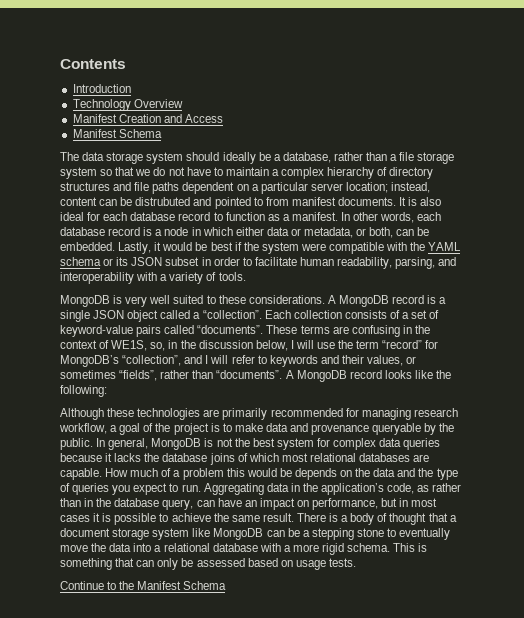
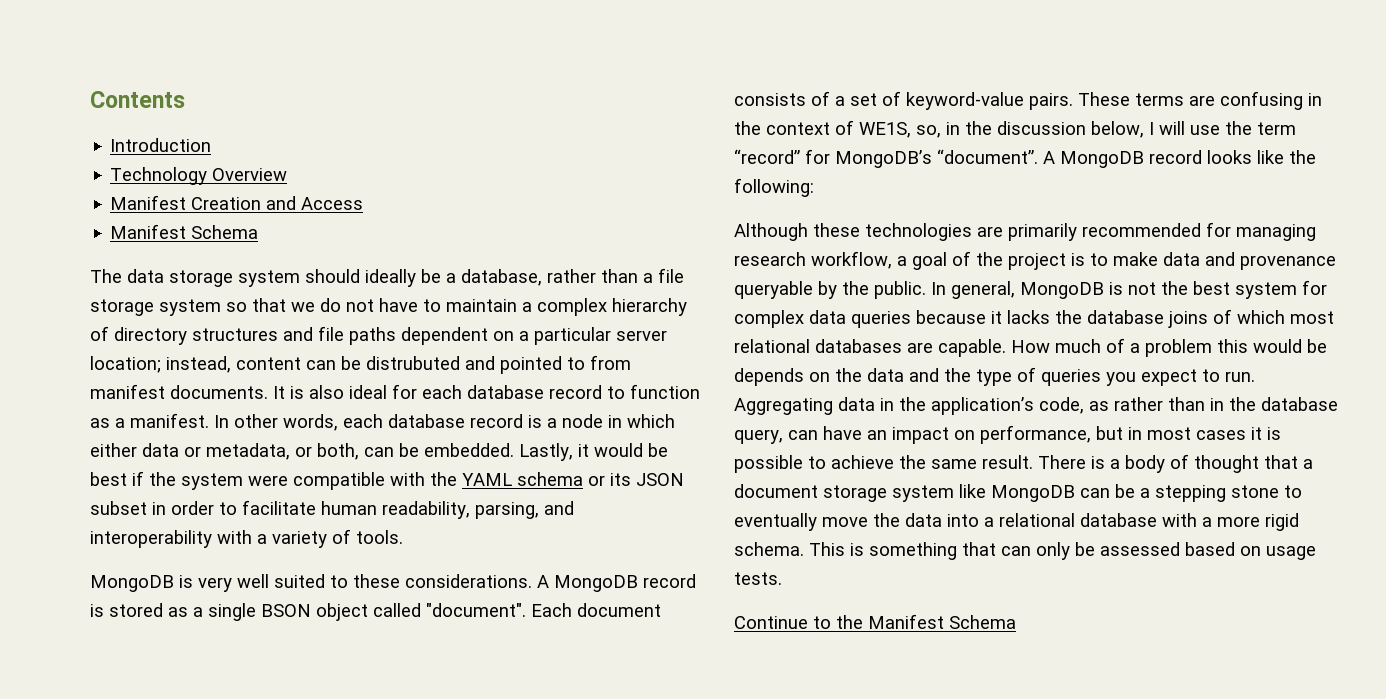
(437, 299) none -> [109,603,188,617] stored as
[93,310,125,319] JSON -> [261,604,311,617] BSON
[193,310,342,319] a “collection”. Each collection -> [426,603,661,617] "document". Each document
[136,325,264,337] pairs called “documents”. -> [1029,93,1073,110] pairs.
[122,355,417,367] [60,370,283,381] “collection”, and I will refer to keywords and their values, or sometimes “fields”, rather than “documents”. -> [937,149,1038,164] “document”.

